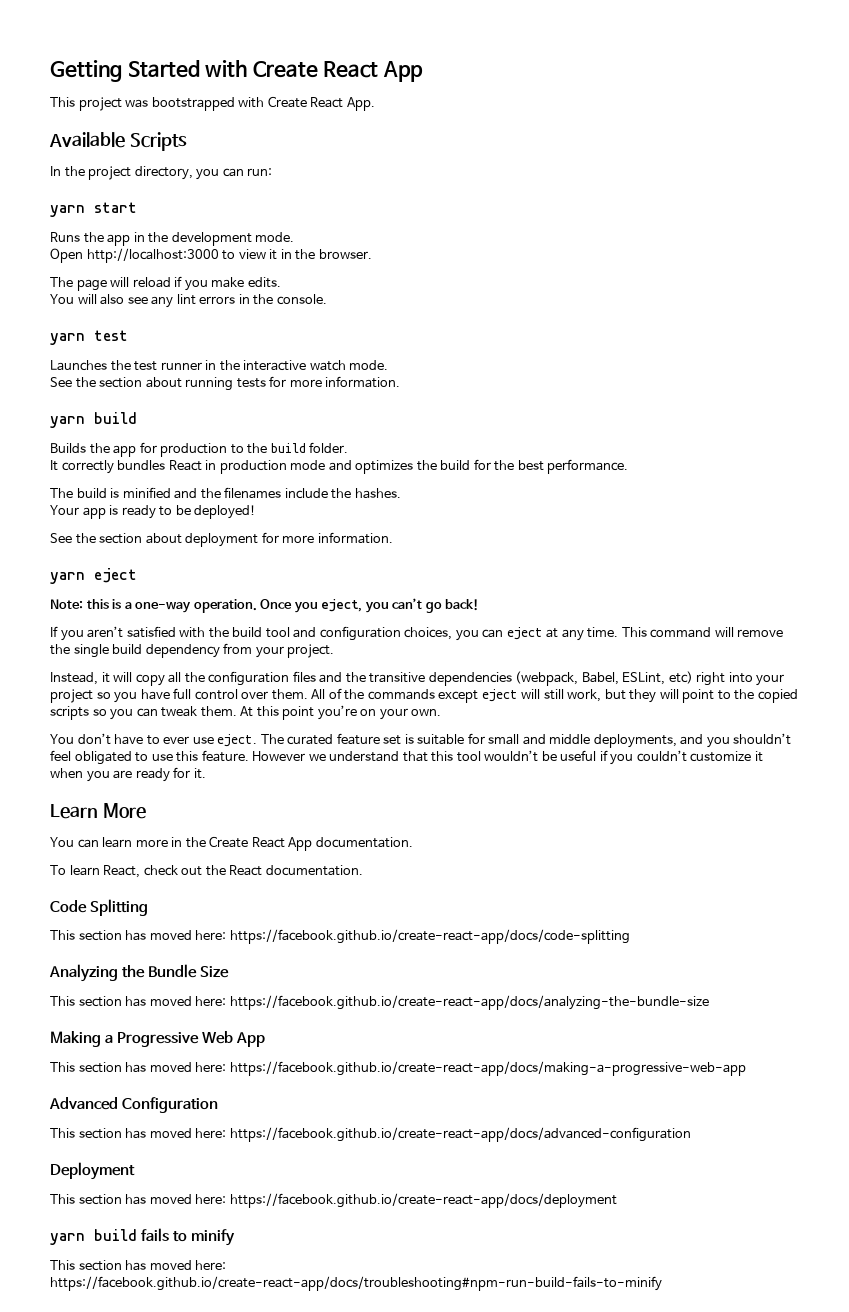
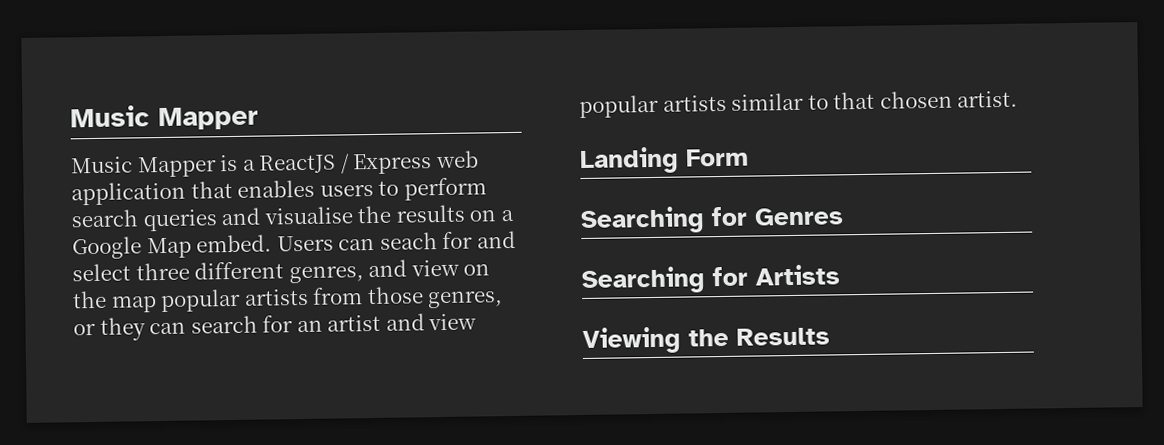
[50,60,423,82] [50,96,375,111] [49,132,187,151] [50,166,273,180] [50,202,137,217] [50,232,295,246] [50,248,372,263] [50,276,281,291] [50,294,327,308] [50,330,128,345] [50,360,389,371] [50,376,401,391] [50,412,137,428] [50,442,349,457] [50,459,629,474] [50,487,401,499] [50,505,257,519] [50,532,393,547] [50,568,137,584] [50,598,480,613] [50,626,784,641] [50,643,335,658] [50,671,785,686] [50,688,798,703] [50,705,442,720] [50,733,792,748] [50,750,763,765] [50,767,206,782] [50,803,146,819] [50,836,413,851] [50,865,363,878] [50,899,149,916] [50,929,630,944] [49,964,230,982] [50,995,709,1010] [50,1031,266,1047] [50,1061,746,1076] [49,1097,219,1113] [50,1127,691,1142] [50,1162,135,1180] [50,1193,617,1208] [50,1228,236,1246] [50,1260,227,1271] [50,1276,662,1291] Getting Started with Create React App // This project was bootstrapped with Create React App. // Available Scripts // In the project directory, you can run: // yarn start // Runs the app in the development mode. // Open http://localhost:3000 to view it in the browser. // The page will reload if you make edits. // You will also see any lint errors in the console. // yarn test // Launches the test runner in the interactive watch mode. // See the section about running tests for more information. // yarn build // Builds the app for production to the build folder. // It correctly bundles React in production mode and optimizes the build for the best performance. // The build is minified and the filenames include the hashes. // Your app is ready to be deployed! // See the section about deployment for more information. // yarn eject // Note: this is a one-way operation. Once you eject, you can’t go back! // If you aren’t satisfied with the build tool and configuration choices, you can eject at any time. This command will remove the single build dependency from your project. // Instead, it will copy all the configuration files and the transitive dependencies (webpack, Babel, ESLint, etc) right into your project so you have full control over them. All of the commands except eject will still work, but they will point to the copied scripts so you can tweak them. At this point you’re on your own. // You don’t have to ever use eject. The curated feature set is suitable for small and middle deployments, and you shouldn’t feel obligated to use this feature. However we understand that this tool wouldn’t be useful if you couldn’t customize it when you are ready for it. // Learn More // You can learn more in the Create React App documentation. // To learn React, check out the React documentation. // Code Splitting // This section has moved here: https://facebook.github.io/create-react-app/docs/code-splitting // Analyzing the Bundle Size // This section has moved here: https://facebook.github.io/create-react-app/docs/analyzing-the-bundle-size // Making a Progressive Web App // This section has moved here: https://facebook.github.io/create-react-app/docs/making-a-progressive-web-app // Advanced Configuration // This section has moved here: https://facebook.github.io/create-react-app/docs/advanced-configuration // Deployment // This section has moved here: https://facebook.github.io/create-react-app/docs/deployment // yarn build fails to minify // This section has moved here: https://facebook.github.io/create-react-app/docs/troubleshooting#npm-run-build-fails-to-minify -> [70,105,258,131] [71,150,479,178] [71,177,487,206] [71,204,514,232] [72,230,516,260] [72,259,491,284] [72,286,504,313] [73,313,478,341] [579,90,1019,119] [579,146,749,175] [580,206,844,235] [581,264,840,295] [582,326,830,355] Music Mapper // Music Mapper is a ReactJS / Express web application that enables users to perform search queries and visualise the results on a Google Map embed. Users can seach for and select three different genres, and view on the map popular artists from those genres, or they can search for an artist and view popular artists similar to that chosen artist. // Landing Form // Searching for Genres // Searching for Artists // Viewing the Results

